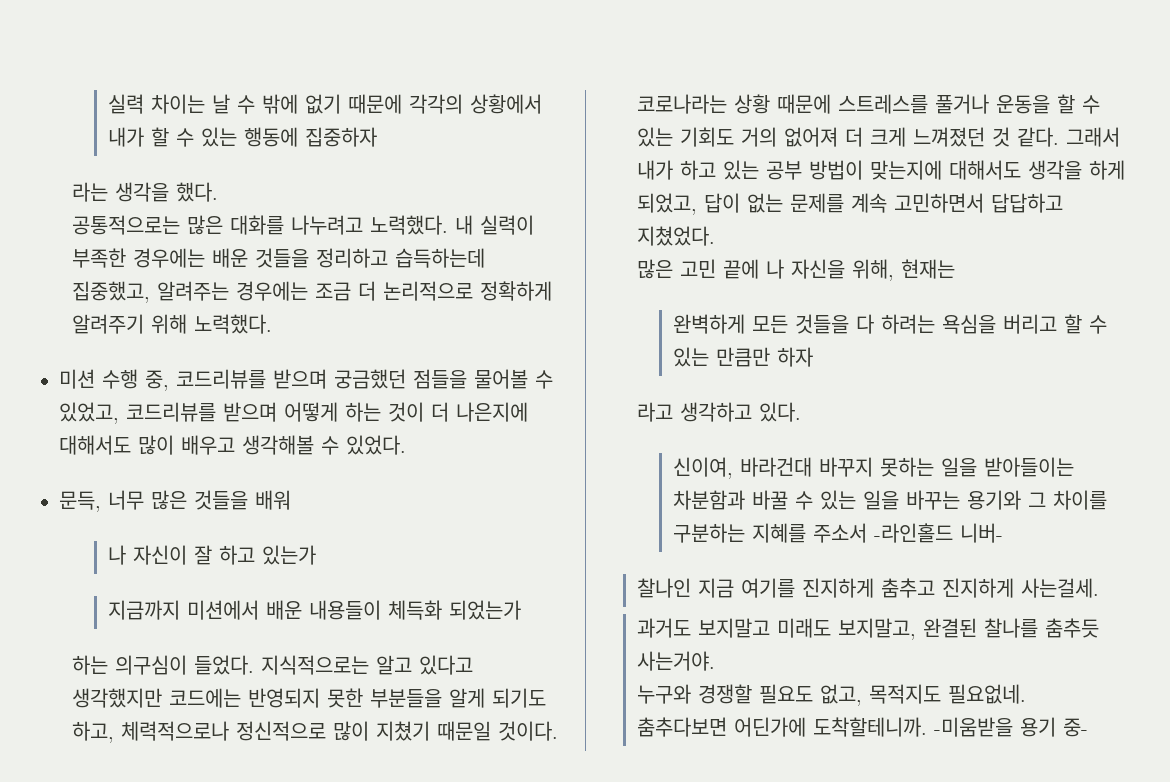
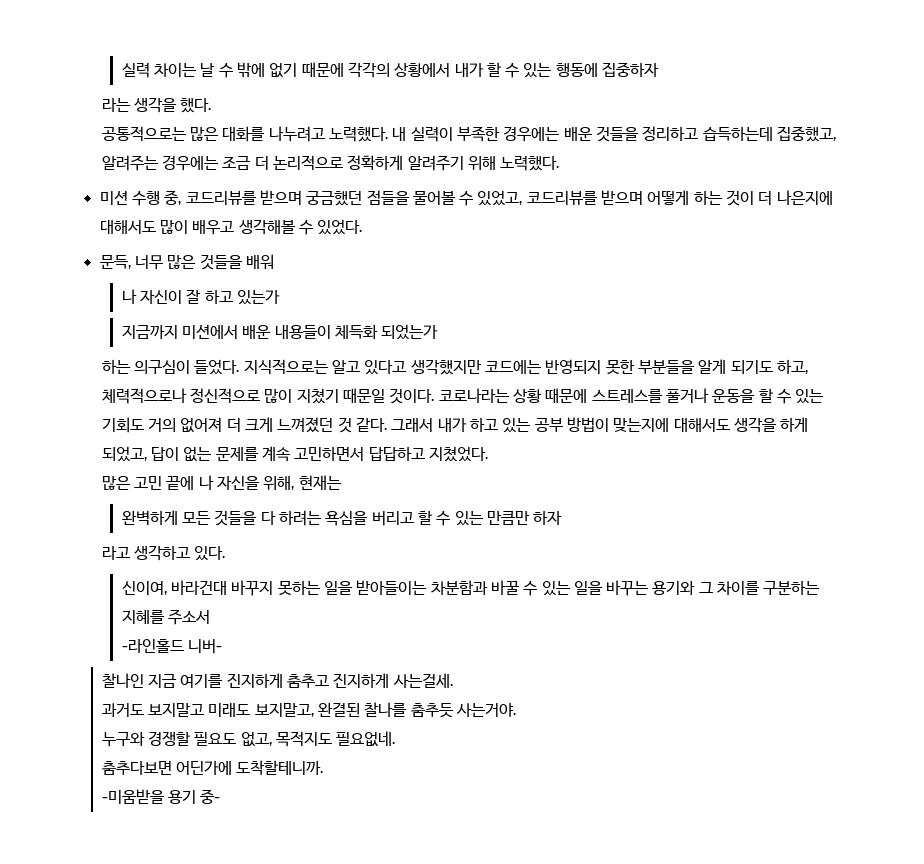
(867, 533) none -> (210, 617) //
(928, 727) none -> (324, 767) //

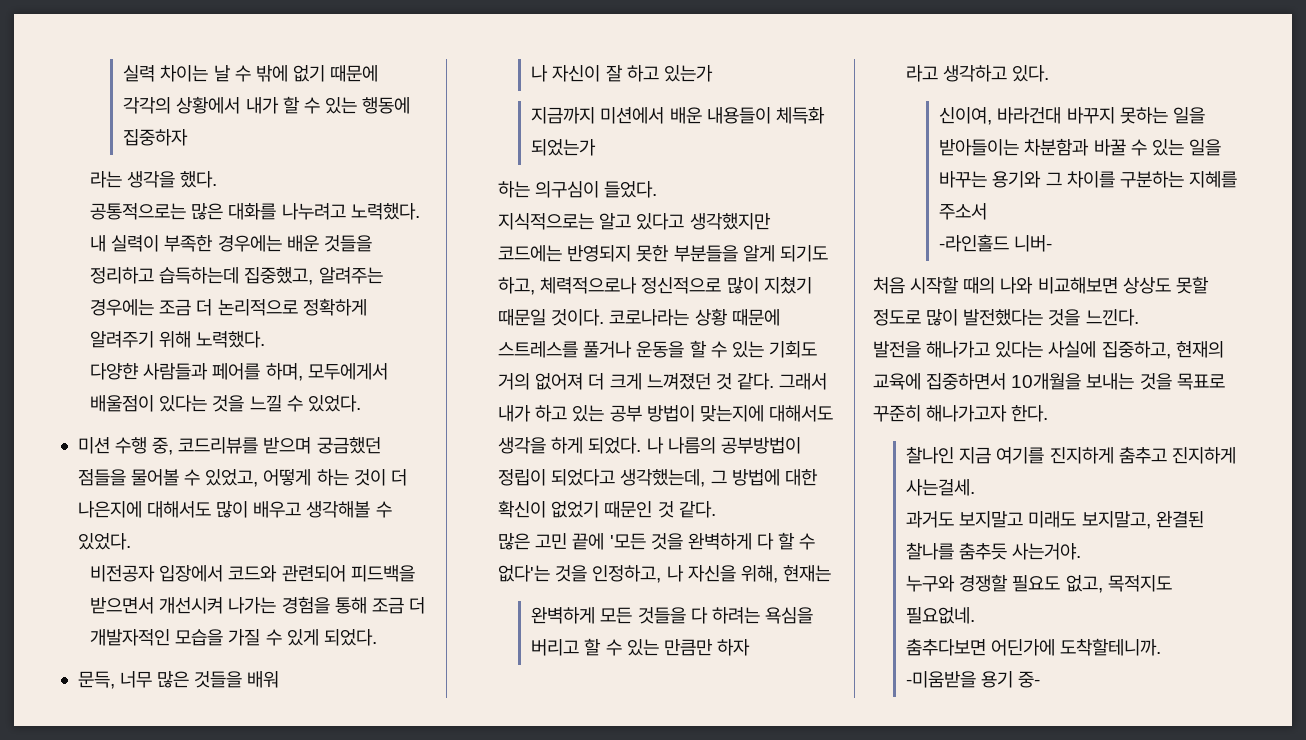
(560, 163) none -> [90,363,388,381] [90,395,361,412] // 다양햔 사람들과 페어를 하며, 모두에게서 배울점이 있다는 것을 느낄 수 있었다.
[526,190,644,205] 코드리뷰를 받으며 -> (259, 478) none
(363, 227) none -> [90,565,415,582] [90,596,425,614] [90,629,377,646] // 비전공자 입장에서 코드와 관련되어 피드백을 받으면서 개선시켜 나가는 경험을 통해 조금 더 개발자적인 모습을 가질 수 있게 되었다.
(240, 367) none -> (658, 189) //
[101,446,489,462] [101,476,195,490] 되었고, 답이 없는 문제를 계속 고민하면서 답답하고 지쳤었다. // 많은 고민 끝에 -> [588,437,801,454] [498,469,818,487] [498,500,716,518] [498,532,816,550] [498,565,662,583] 되었다. 나 나름의 공부방법이 정립이 되었다고 생각했는데, 그 방법에 대한 확신이 없었기 때문인 것 같다. // 많은 고민 끝에 '모든 것을 완벽하게 다 할 수 없다'는 것을 인정하고,
(222, 646) none -> [873,276,1209,294] [873,309,1139,326] [873,341,1224,359] [873,373,1225,390] [873,405,1049,422] // 처음 시작할 때의 나와 비교해보면 상상도 못할 정도로 많이 발전했다는 것을 느낀다. // 발전을 해나가고 있다는 사실에 집중하고, 현재의 교육에 집중하면서 10개월을 보내는 것을 목표로 꾸준히 해나가고자 한다.

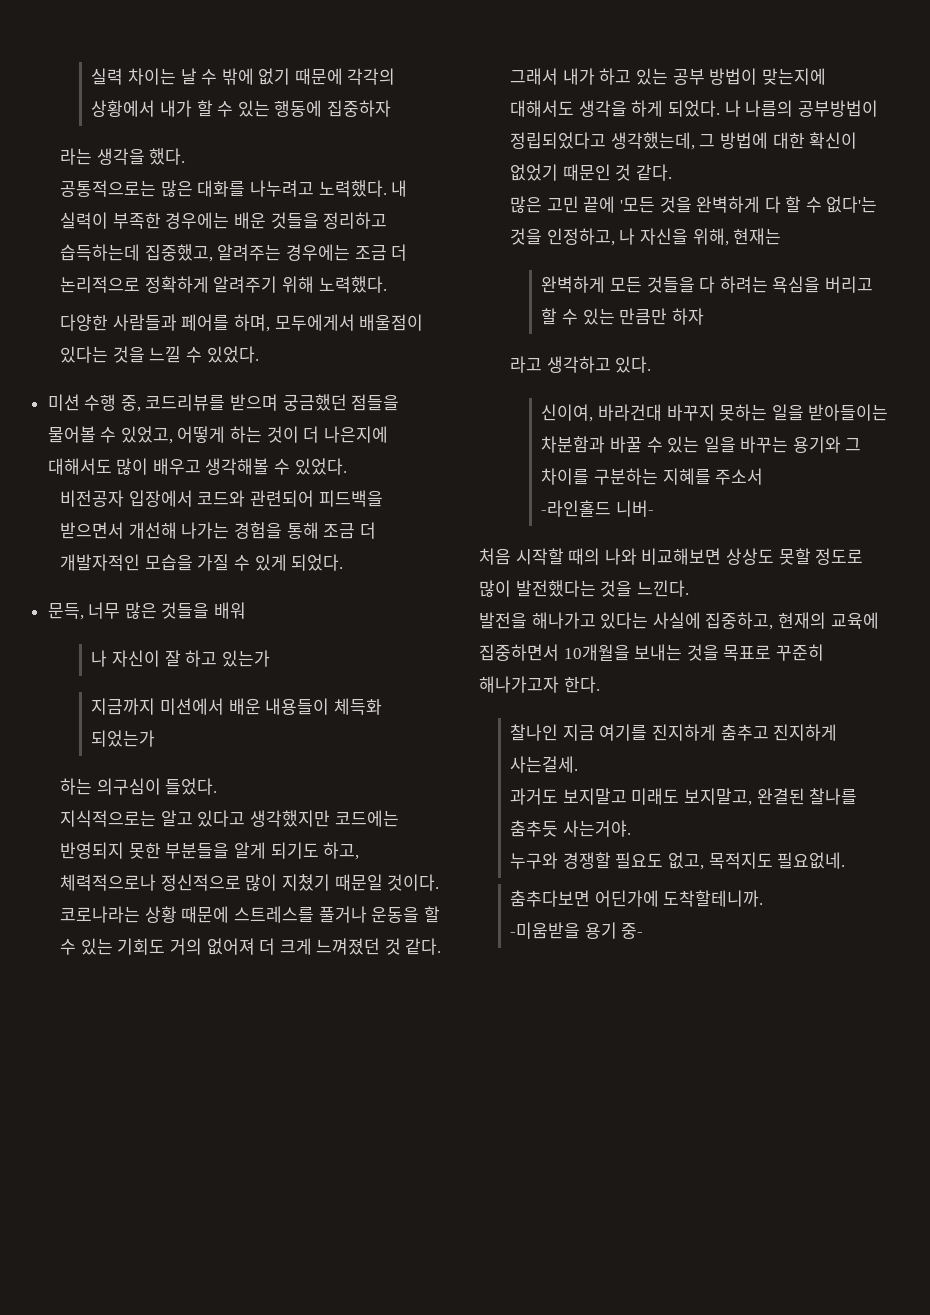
[90,363,140,380] 다양햔 -> [60,314,109,331] 다양한
[159,597,224,614] 개선시켜 -> [128,522,177,539] 개선해
[498,469,616,486] 정립이 되었다고 -> [510,132,607,149] 정립되었다고

